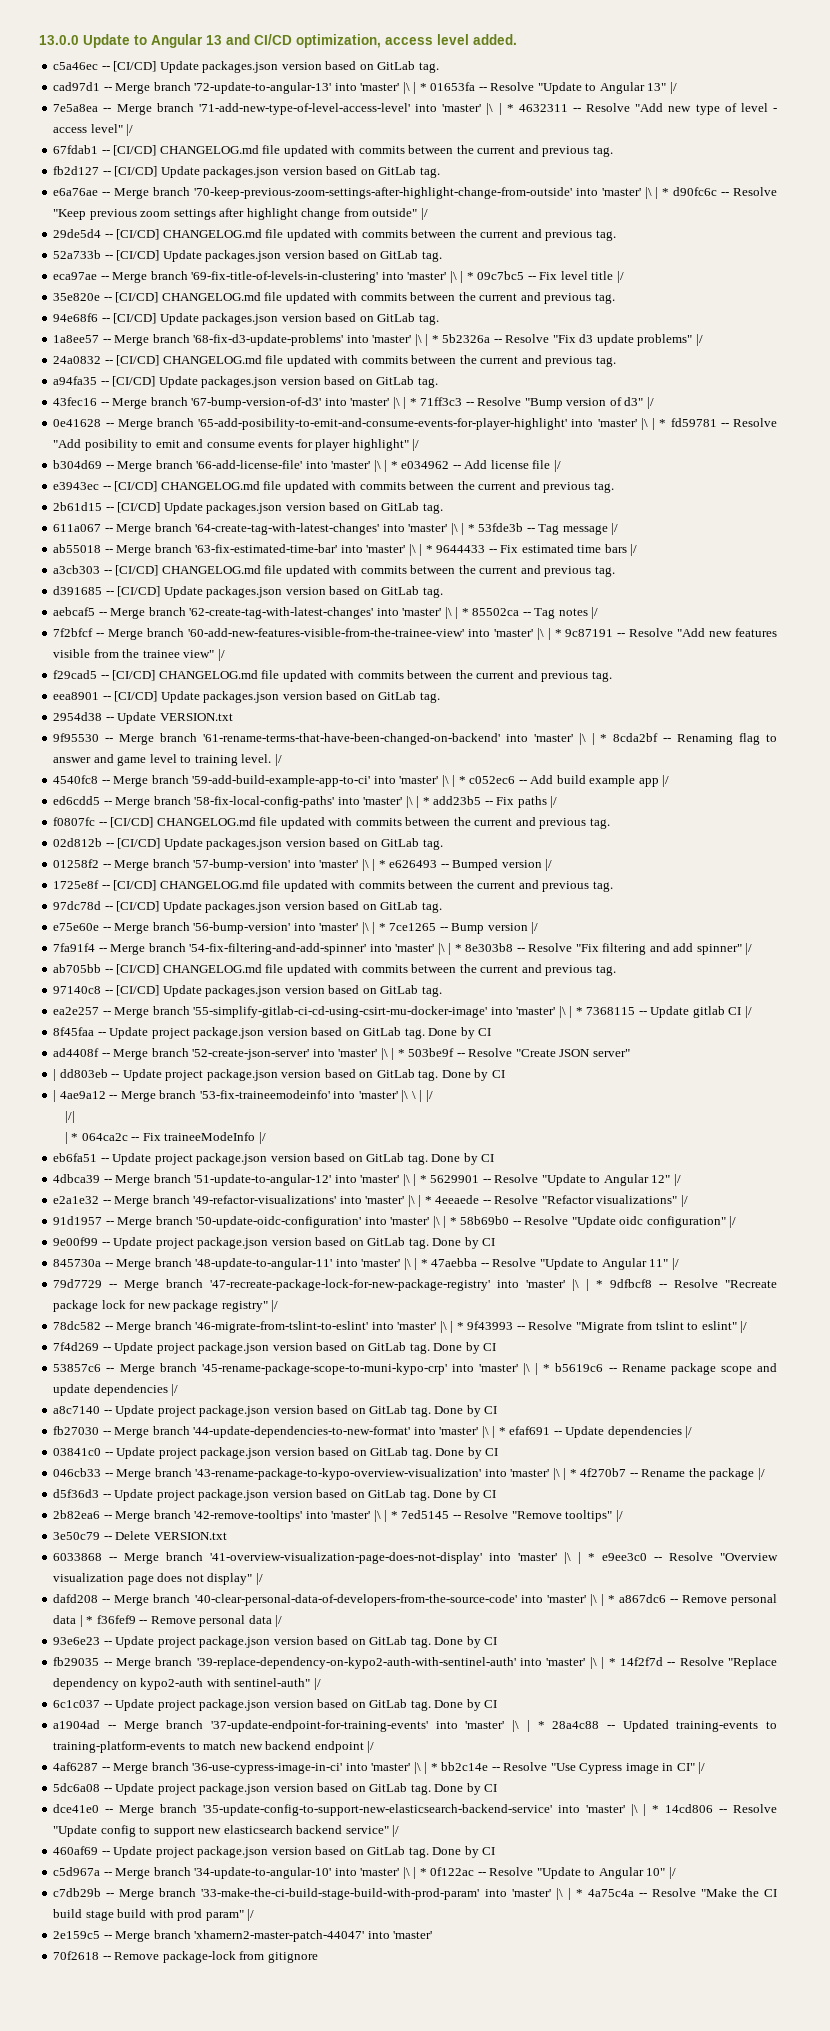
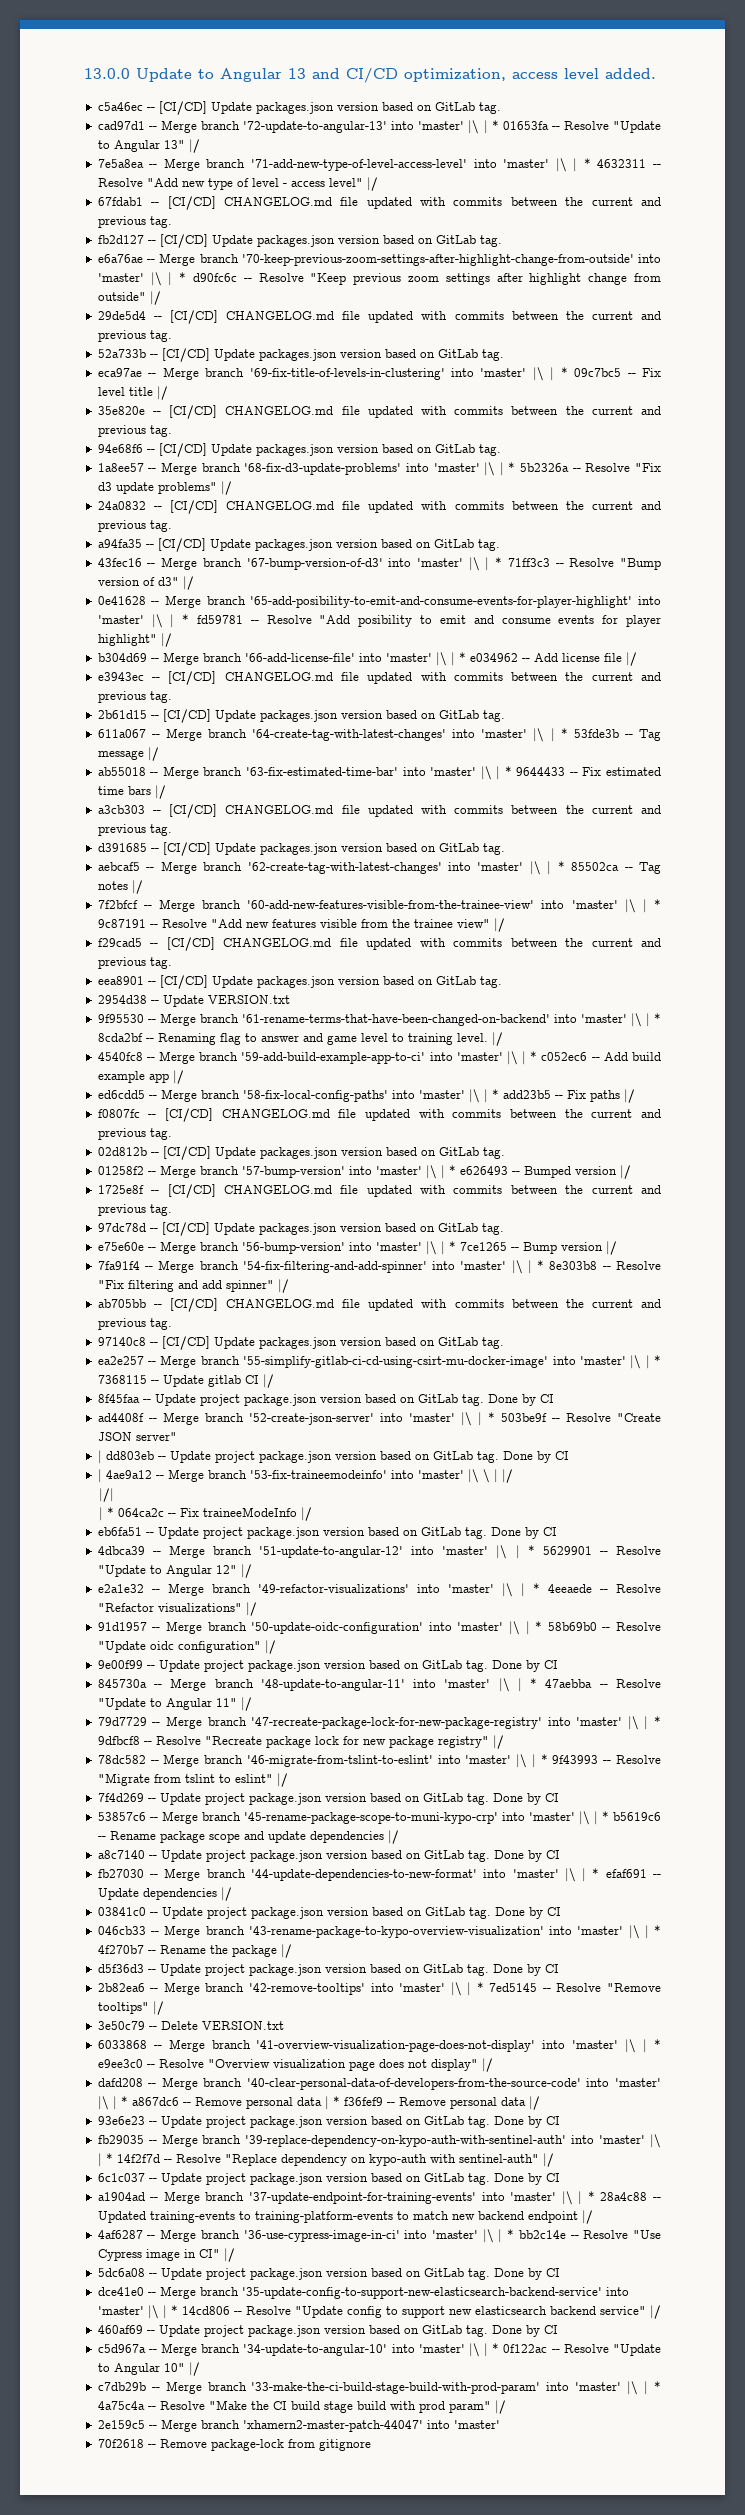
[196,1657,516,1669] '39-replace-dependency-on-kypo2-auth-with-sentinel-auth' -> [245,2135,567,2147] '39-replace-dependency-on-kypo-auth-with-sentinel-auth'
[140,1678,204,1690] kypo2-auth -> [368,2154,427,2166] kypo-auth

